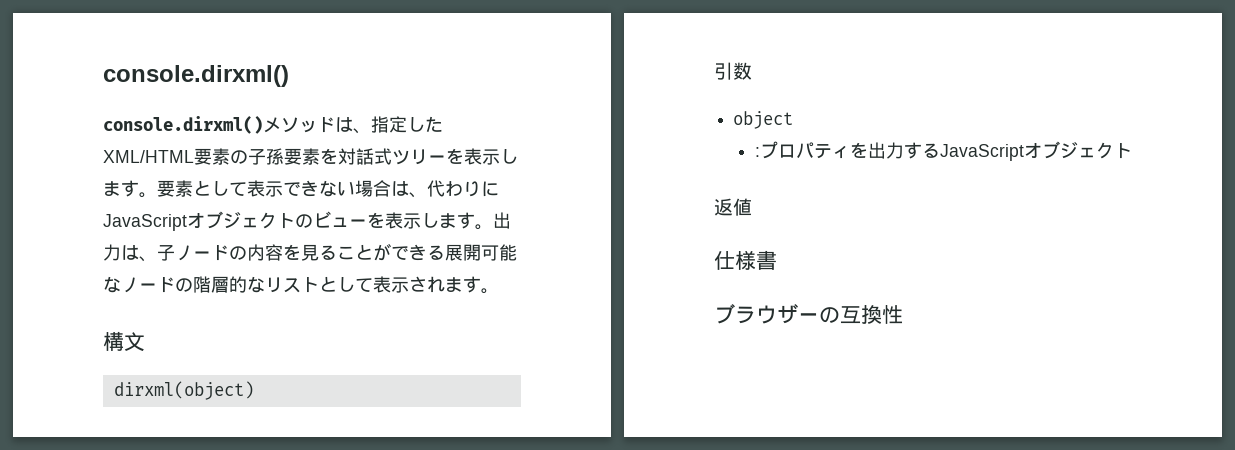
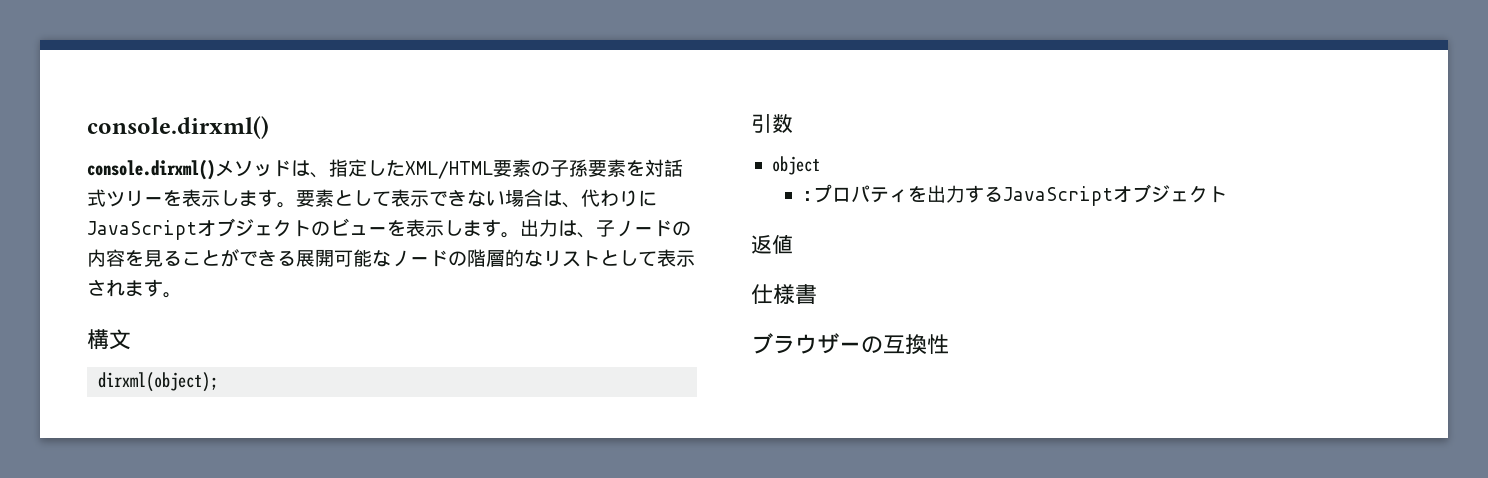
[113,381,254,400] dirxml(object) -> [98,372,219,392] dirxml(object);

